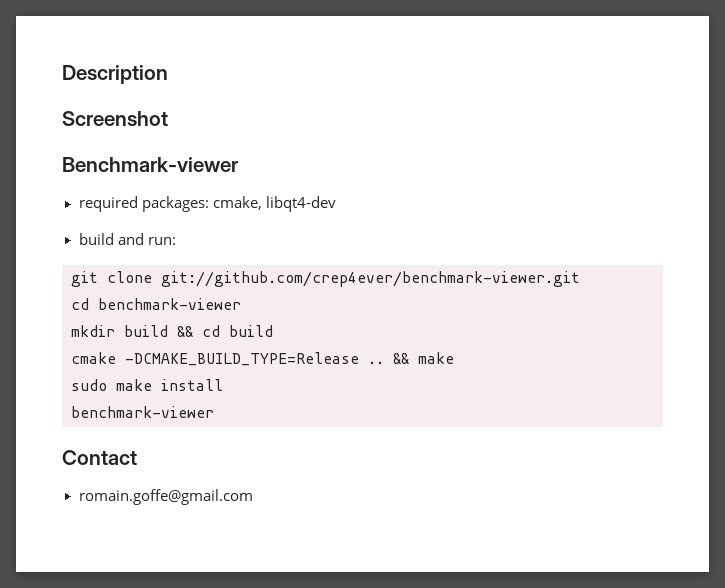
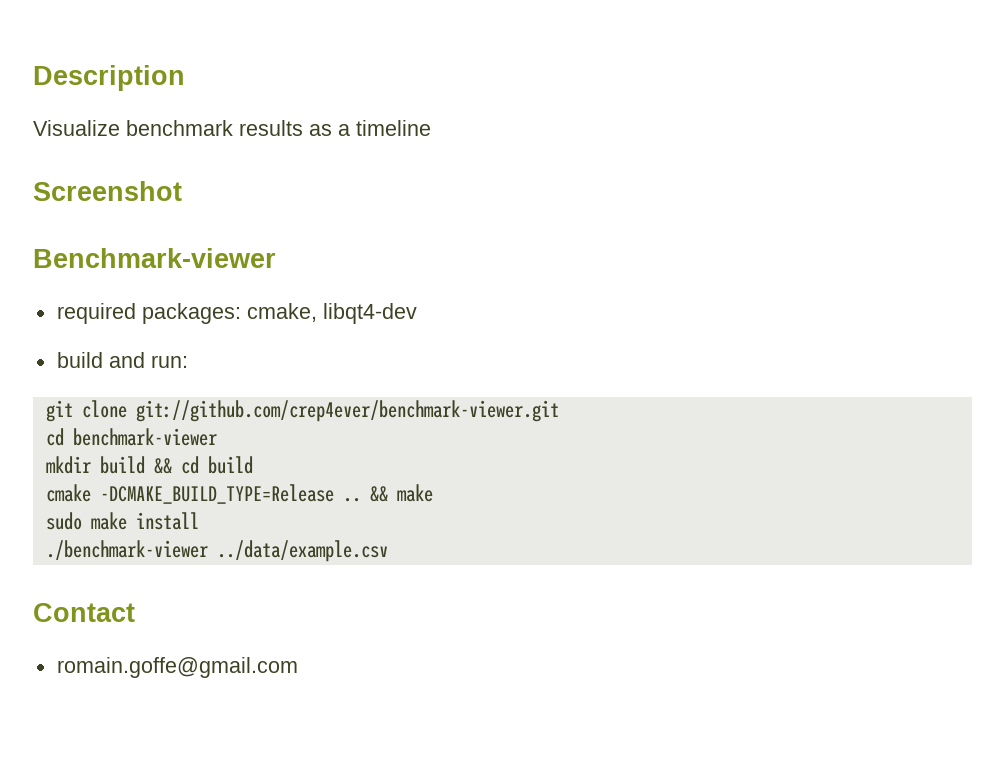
(168, 74) none -> [33,120,431,136] // Visualize benchmark results as a timeline
[71,406,214,418] benchmark-viewer -> [45,540,388,562] ./benchmark-viewer ../data/example.csv

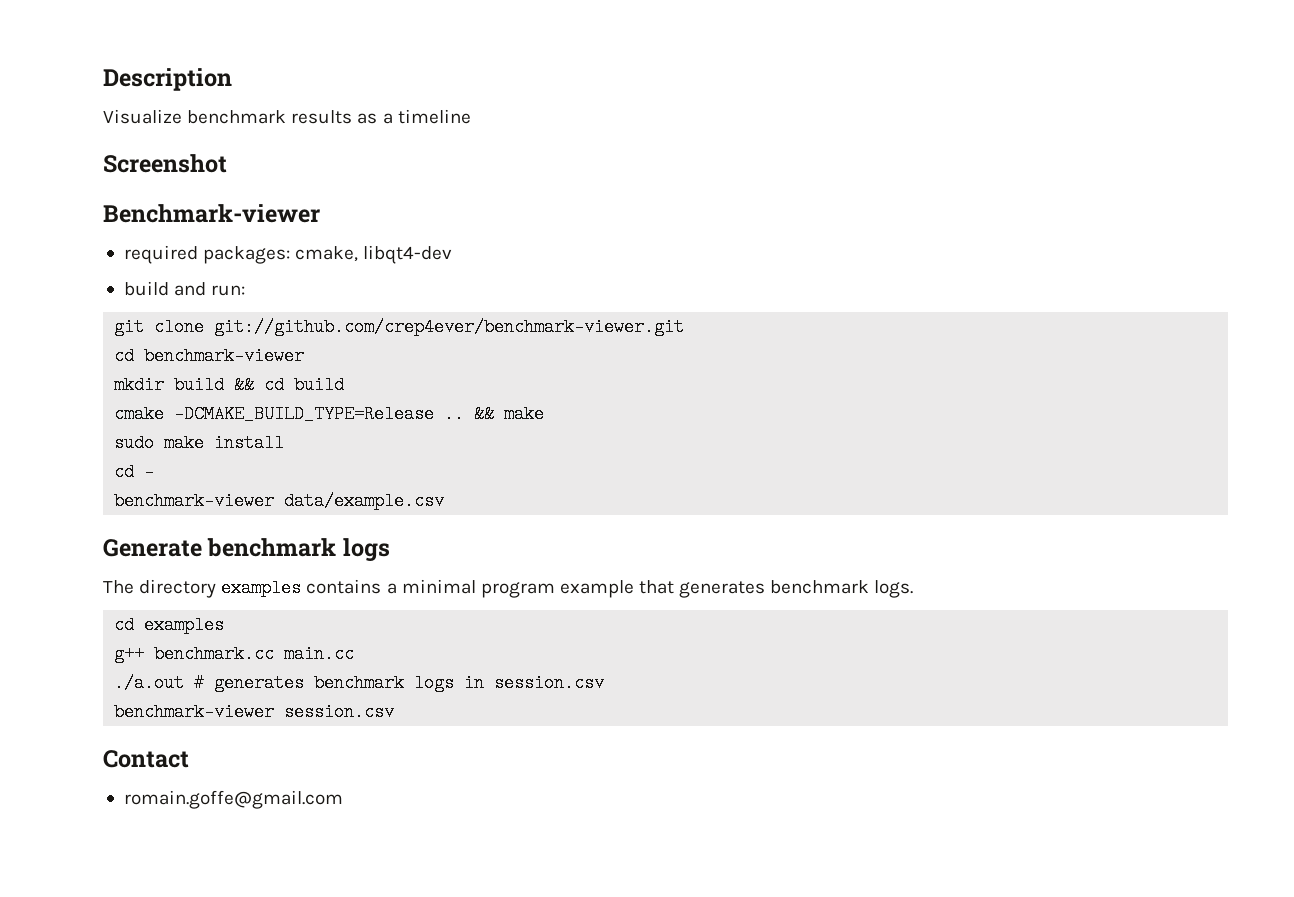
[45,540,388,562] ./benchmark-viewer ../data/example.csv -> [114,463,155,481] [114,492,445,510] [103,538,390,562] [103,579,914,598] [114,616,225,634] [114,645,355,663] [114,674,605,692] [114,703,395,721] cd - // benchmark-viewer data/example.csv // Generate benchmark logs // The directory examples contains a minimal program example that generates benchmark logs. // cd examples // g++ benchmark.cc main.cc // ./a.out # generates benchmark logs in session.csv // benchmark-viewer session.csv

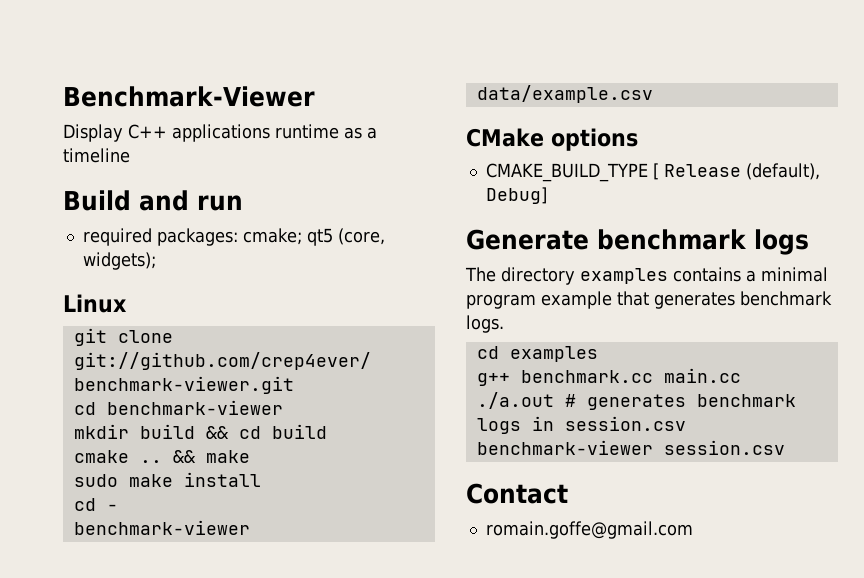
[103,68,232,91] [103,109,353,124] Description // Visualize benchmark results -> [63,86,315,107] [63,124,339,142] Benchmark-Viewer // Display C++ applications runtime
[103,154,227,173] [103,204,320,223] Screenshot // Benchmark-viewer -> [63,190,243,211] Build and run
[295,245,453,264] [123,281,246,296] cmake, libqt4-dev // build and run: -> [242,228,385,246] [82,252,156,270] [63,294,127,313] cmake; qt5 (core, widgets); // Linux
[174,405,435,423] -DCMAKE_BUILD_TYPE=Release -> (129, 456) none
(445, 501) none -> [466,128,638,151] [485,163,820,182] [485,187,547,204] // CMake options // CMAKE_BUILD_TYPE [ Release (default), Debug]

